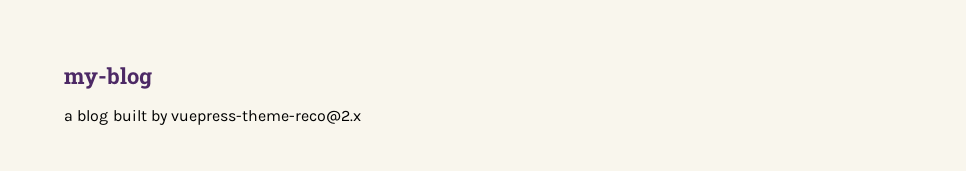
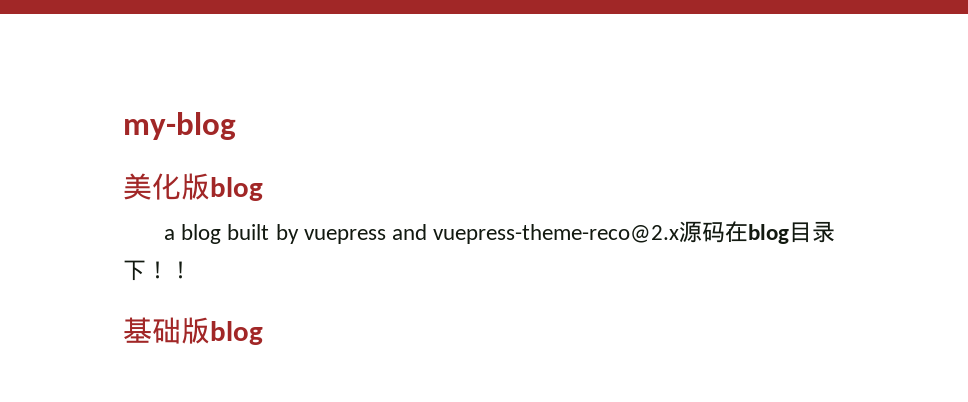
(152, 78) none -> [123,173,263,201] // 美化版blog
[171,110,362,125] vuepress-theme-reco@2.x -> [303,221,836,244] [123,260,192,281] [123,317,263,345] vuepress and vuepress-theme-reco@2.x源码在blog目录下！！ // 基础版blog

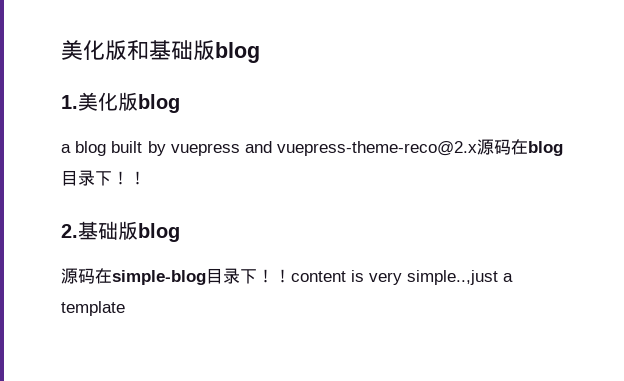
[123,112,236,140] my-blog // -> [61,40,260,63] [61,95,78,109] 美化版和基础版blog // 1.
[123,317,263,345] 基础版blog -> [61,221,180,242] [61,268,513,285] [61,301,125,316] 2.基础版blog // 源码在simple-blog目录下！！content is very simple..,just a template

